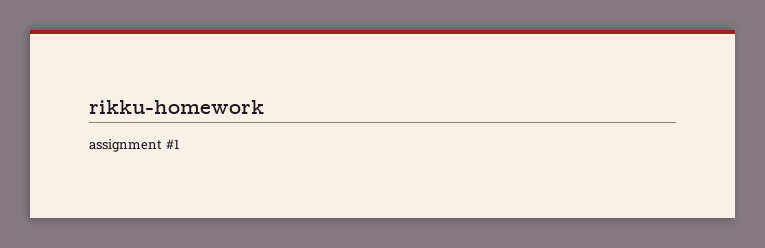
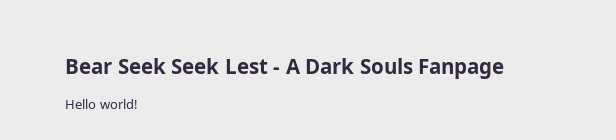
[89,100,264,114] [89,139,179,152] rikku-homework // assignment #1 -> [65,58,505,79] [65,99,138,109] Bear Seek Seek Lest - A Dark Souls Fanpage // Hello world!

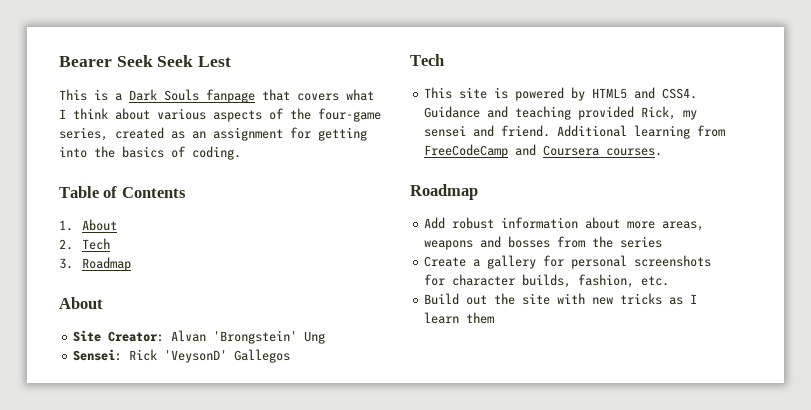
[65,59,112,74] Bear -> [59,56,112,67] Bearer
[273,58,505,79] [65,99,138,109] - A Dark Souls Fanpage // Hello world! -> [59,89,374,103] [59,108,381,122] [59,127,367,141] [59,146,241,160] [59,186,186,198] [59,219,117,231] [59,238,110,250] [59,257,131,271] [59,297,103,309] [73,330,326,344] [73,349,291,363] [410,54,444,66] [424,87,698,101] [424,106,698,120] [424,125,726,139] [424,144,663,158] [410,184,478,200] [424,217,705,231] [424,236,663,250] [424,255,712,269] [424,274,670,288] [424,293,698,305] [424,312,495,324] // This is a Dark Souls fanpage that covers what I think about various aspects of the four-game series, created as an assignment for getting into the basics of coding. // Table of Contents // 1. About // 2. Tech // 3. Roadmap // About // Site Creator: Alvan 'Brongstein' Ung // Sensei: Rick 'VeysonD' Gallegos // Tech // This site is powered by HTML5 and CSS4. Guidance and teaching provided Rick, my sensei and friend. Additional learning from FreeCodeCamp and Coursera courses. // Roadmap // Add robust information about more areas, weapons and bosses from the series // Create a gallery for personal screenshots for character builds, fashion, etc. // Build out the site with new tricks as I learn them

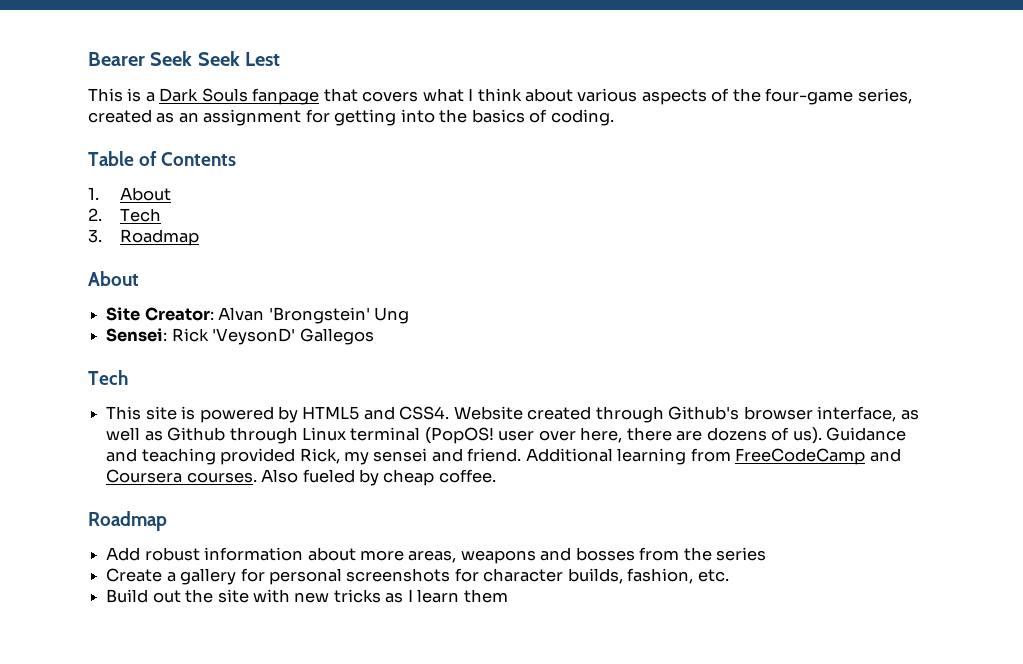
(698, 93) none -> [453,406,919,423] [106,427,822,444] Website created through Github's browser interface, as well as Github through Linux terminal (PopOS! user over here, there are dozens of us).
(663, 152) none -> [261,469,496,486] Also fueled by cheap coffee.

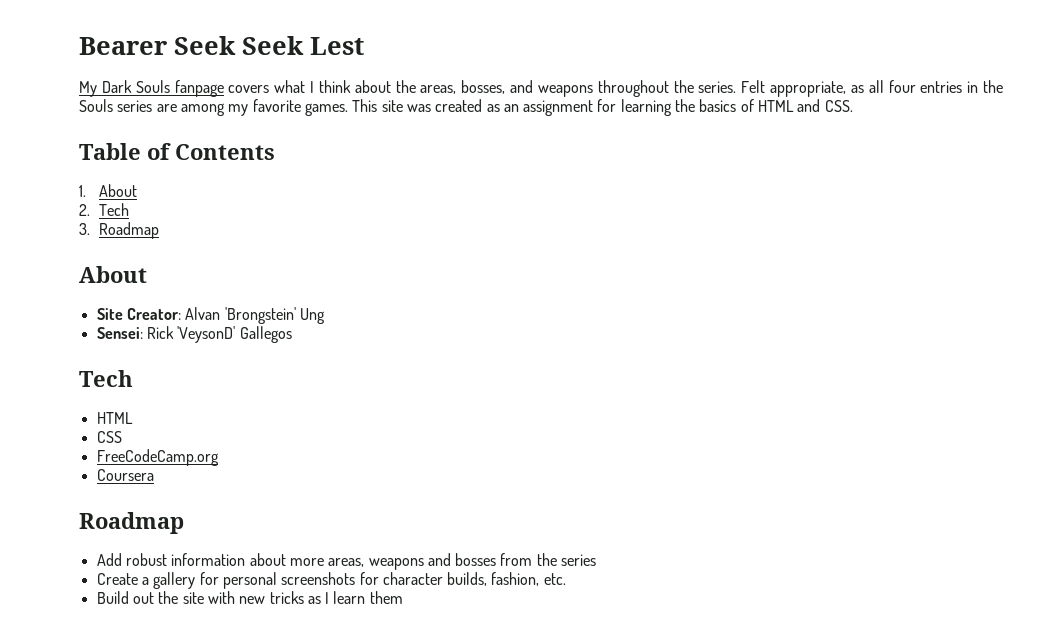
[88,88,155,102] This is a -> [79,81,97,97] My
[323,88,358,102] that -> (224, 88) none
[577,88,912,105] various aspects of the four-game series, -> [395,80,1004,97] [79,99,431,116] the areas, bosses, and weapons throughout the series. Felt appropriate, as all four entries in the Souls series are among my favorite games. This site was
[334,109,435,126] getting into -> [620,99,672,116] learning
[550,109,614,126] coding. -> [758,99,853,112] HTML and CSS.
[106,406,919,423] [106,427,906,444] [106,448,901,465] [106,469,496,486] This site is powered by HTML5 and CSS4. Website created through Github's browser interface, as well as Github through Linux terminal (PopOS! user over here, there are dozens of us). Guidance and teaching provided Rick, my sensei and friend. Additional learning from FreeCodeCamp and Coursera courses. Also fueled by cheap coffee. -> [96,412,133,424] [96,431,122,443] [96,449,219,466] [96,469,154,481] HTML // CSS // FreeCodeCamp.org // Coursera

